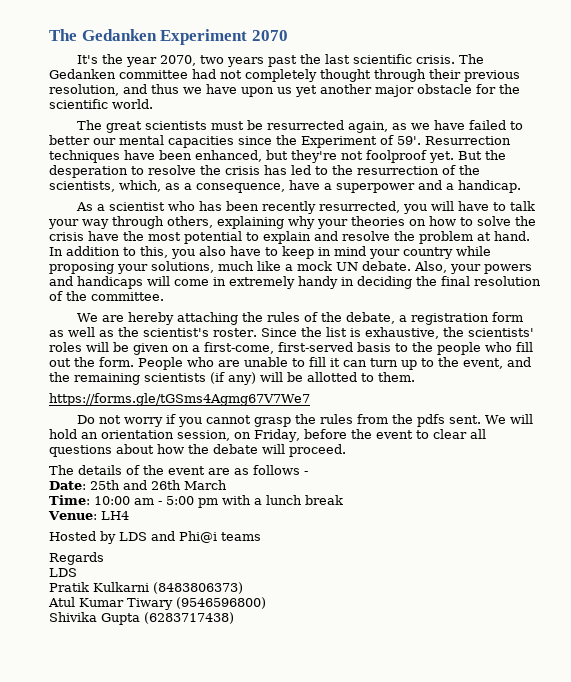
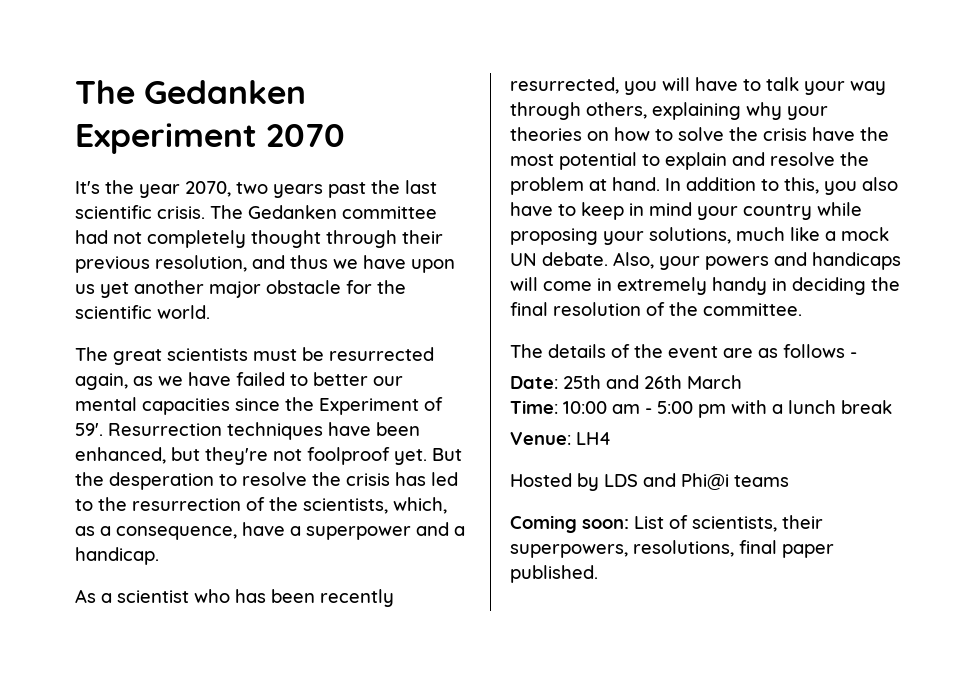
[77,312,524,325] [49,327,534,339] [49,342,533,355] [49,357,531,370] [49,372,415,385] [49,393,310,406] [77,414,534,427] [49,429,486,442] [49,444,346,457] // We are hereby attaching the rules of the debate, a registration form as well as the scientist's roster. Since the list is exhaustive, the scientists' roles will be given on a first-come, first-served basis to the people who fill out the form. People who are unable to fill it can turn up to the event, and the remaining scientists (if any) will be allotted to them. // https://forms.gle/tGSms4Agmg67V7We7 // Do not worry if you cannot grasp the rules from the pdfs sent. We will hold an orientation session, on Friday, before the event to clear all questions about how the debate will proceed. -> (802, 309) none
[49,552,104,565] [49,568,77,577] [49,582,243,594] [48,597,266,610] [49,612,234,625] Regards // LDS // Pratik Kulkarni (8483806373) // Atul Kumar Tiwary (9546596800) // Shivika Gupta (6283717438) -> [510,515,823,533] [510,540,834,558] [510,565,598,583] Coming soon: List of scientists, their superpowers, resolutions, final paper published.

